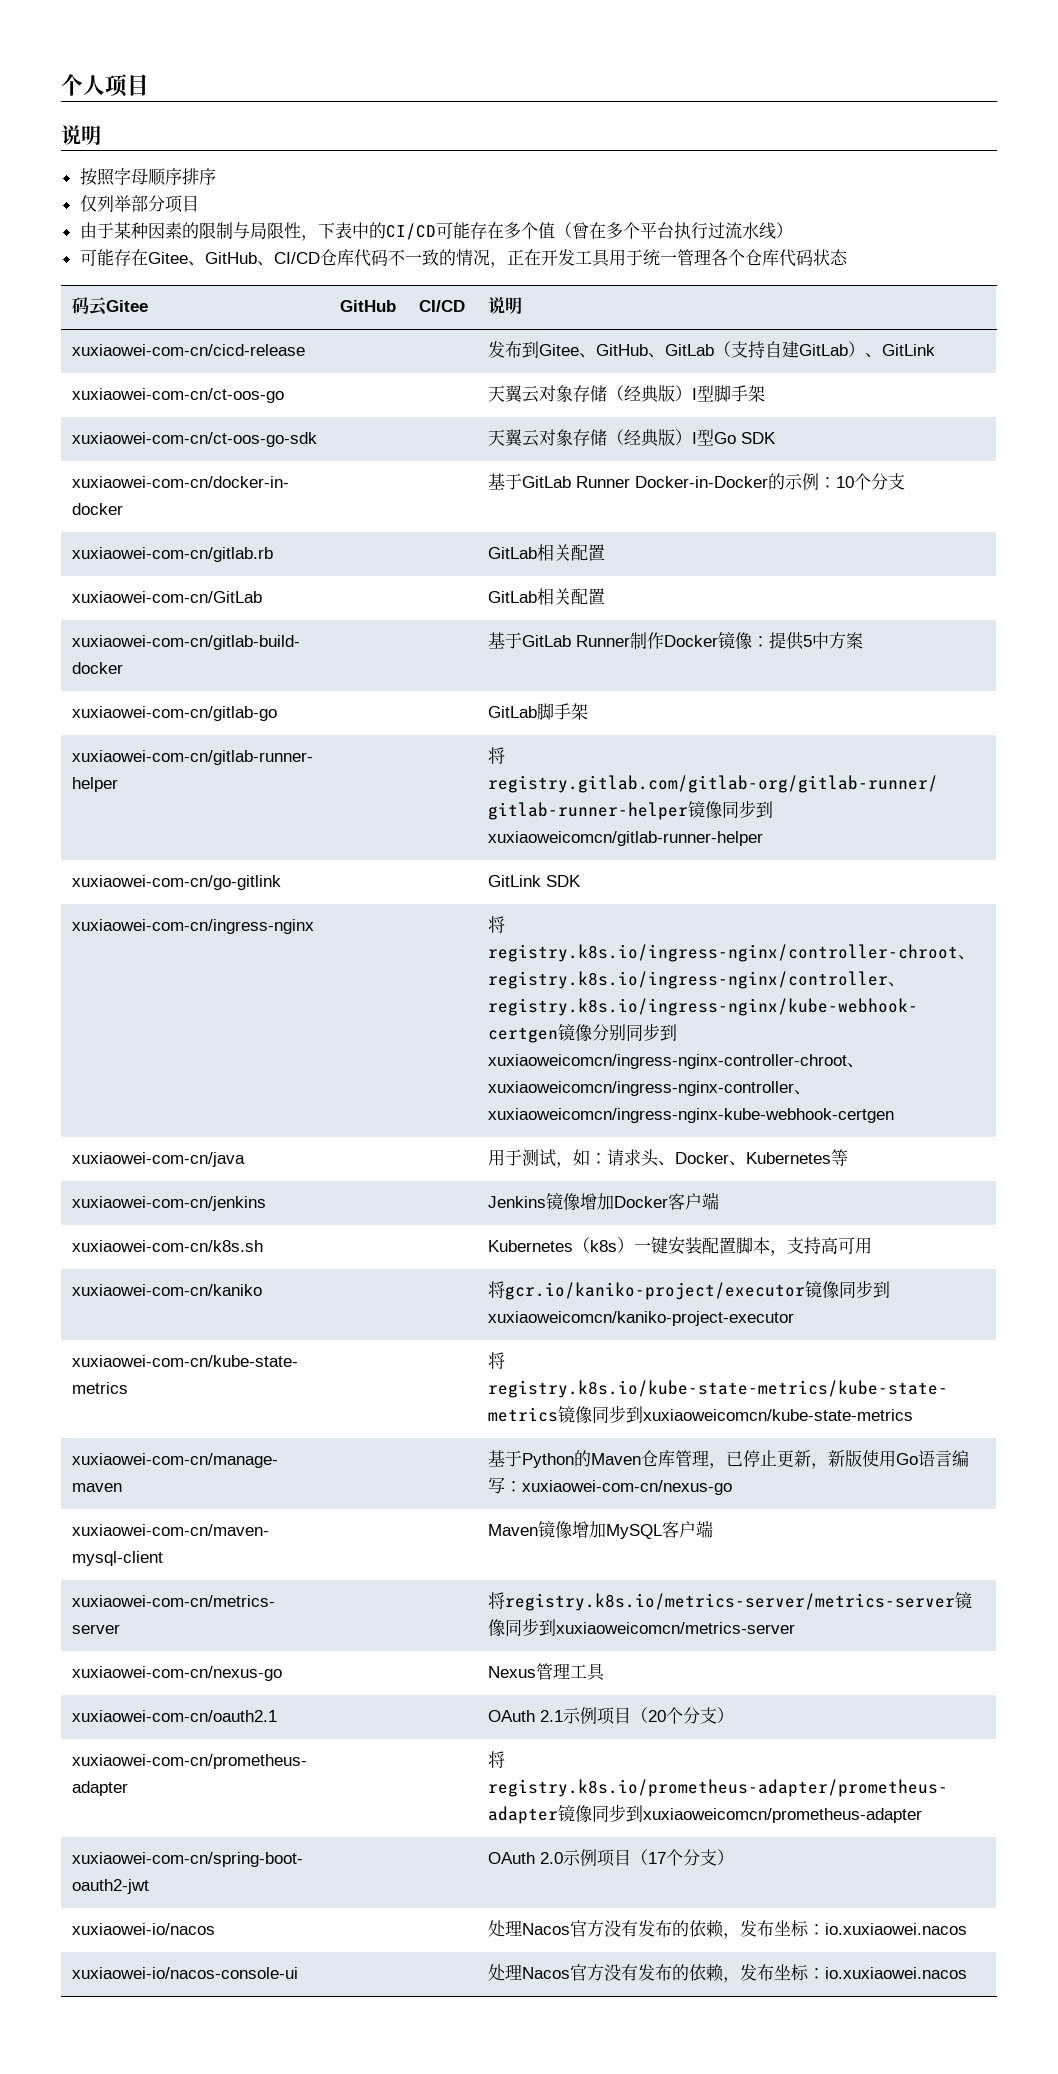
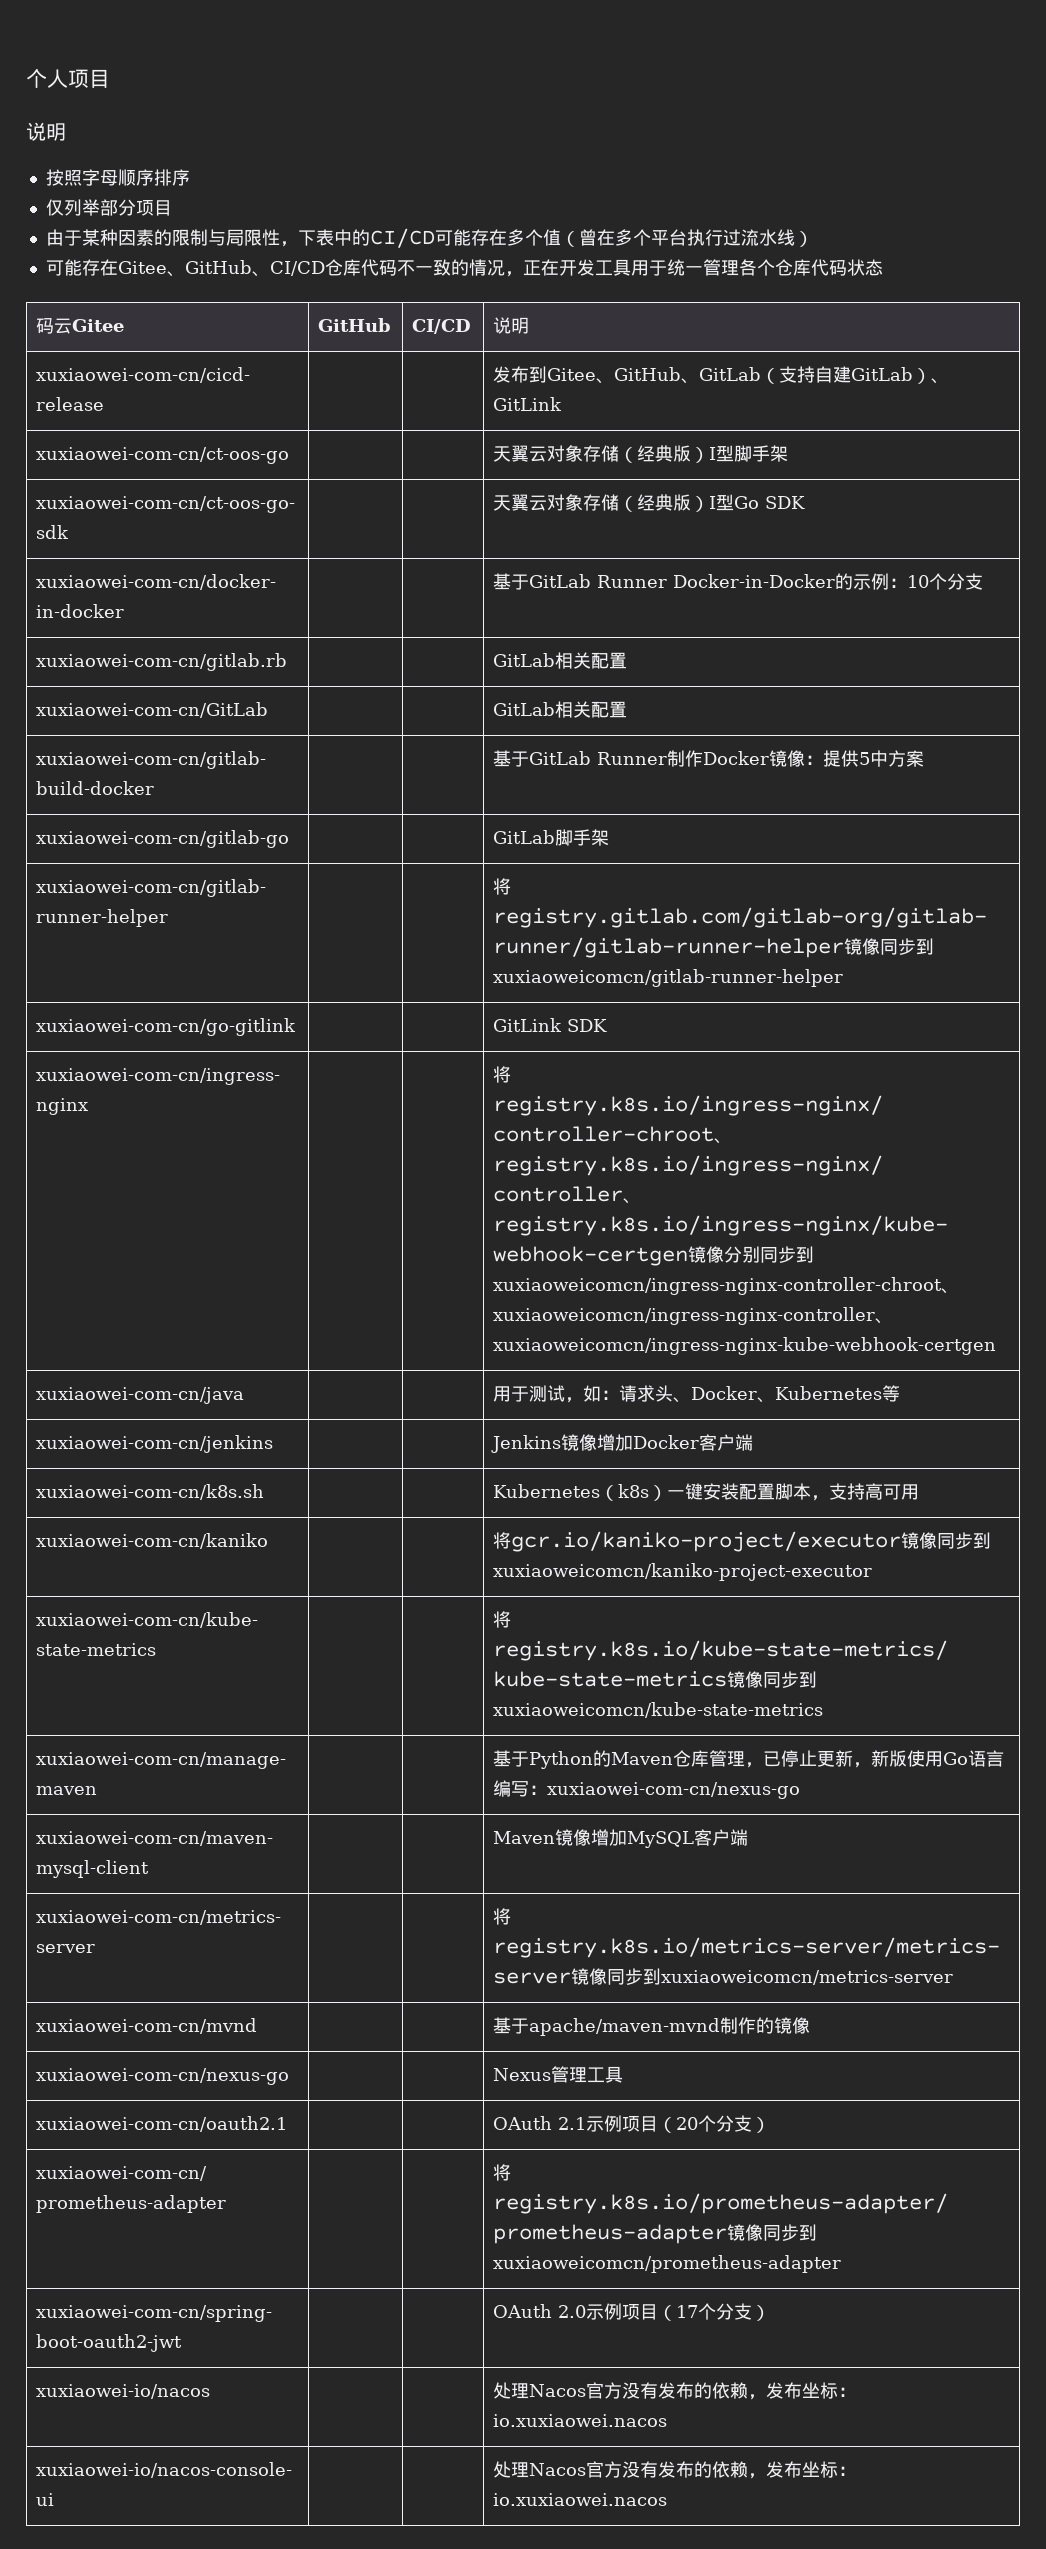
(796, 1628) none -> [36,2018,258,2034] [493,2017,811,2036] // xuxiaowei-com-cn/mvnd | | | 基于apache/maven-mvnd制作的镜像

